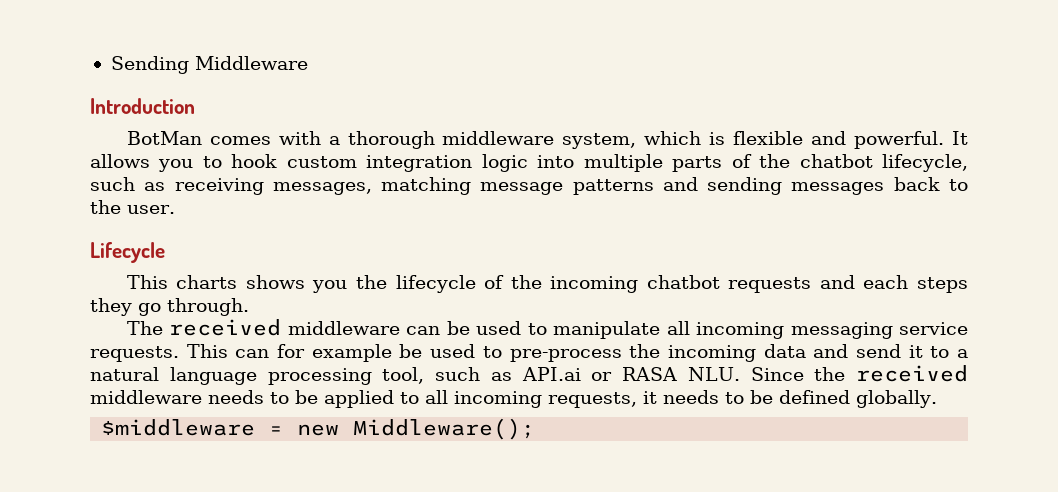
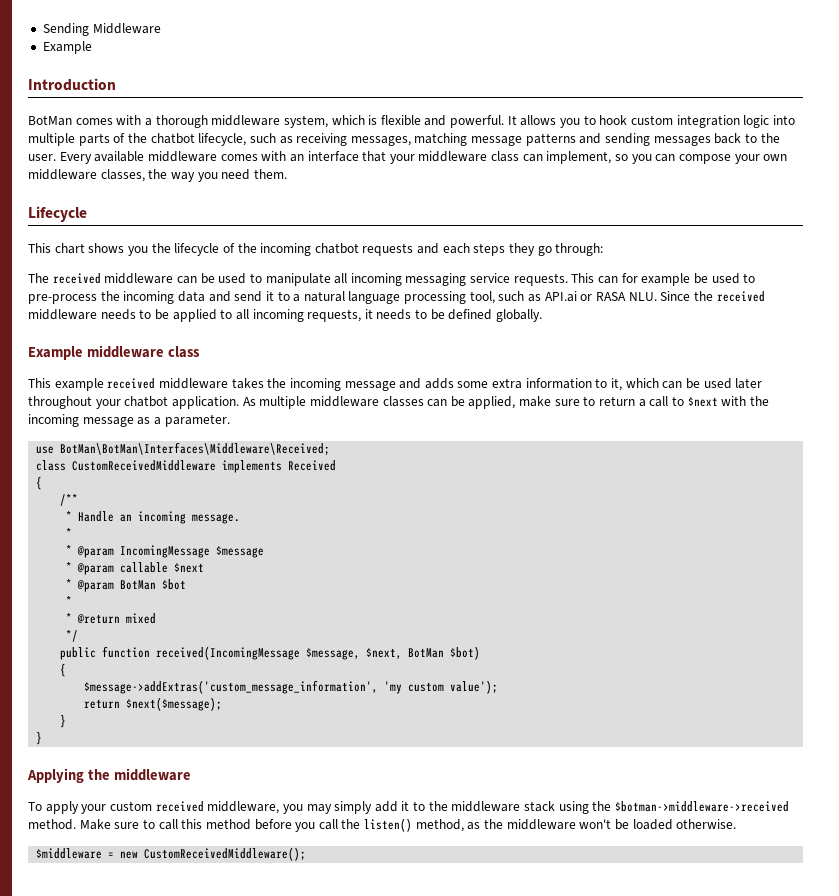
(308, 63) none -> [42,41,92,54] // Example
(175, 209) none -> [59,151,788,164] [28,169,287,182] Every available middleware comes with an interface that your middleware class can implement, so you can compose your own middleware classes, the way you need them.
[176,275,238,289] charts -> [54,243,85,254] chart
[167,298,249,316] through. -> [555,243,604,256] through:
(937, 399) none -> [28,345,200,360] [28,378,763,391] [28,396,769,409] [28,414,230,427] [36,442,331,455] [36,460,337,473] [36,476,43,490] [60,494,79,506] [66,511,241,524] [66,528,73,538] [66,545,265,558] [66,562,205,575] [66,579,187,592] [66,596,73,606] [66,613,157,624] [66,630,79,642] [60,646,481,660] [60,663,67,677] [84,680,499,694] [84,697,223,711] [60,714,67,728] [36,731,43,745] [27,768,191,783] [28,801,789,814] [28,818,737,832] // Example middleware class // This example received middleware takes the incoming message and adds some extra information to it, which can be used later throughout your chatbot application. As multiple middleware classes can be applied, make sure to return a call to $next with the incoming message as a parameter. // use BotMan\BotMan\Interfaces\Middleware\Received; // class CustomReceivedMiddleware implements Received // { // /** // * Handle an incoming message. // * // * @param IncomingMessage $message // * @param callable $next // * @param BotMan $bot // * // * @return mixed // */ // public function received(IncomingMessage $message, $next, BotMan $bot) // { // $message->addExtras('custom_message_information', 'my custom value'); // return $next($message); // } // } // Applying the middleware // To apply your custom received middleware, you may simply add it to the middleware stack using the $botman->middleware->received method. Make sure to call this method before you call the listen() method, as the middleware won't be loaded otherwise.
[353,418,536,440] Middleware(); -> [144,847,307,861] CustomReceivedMiddleware();

